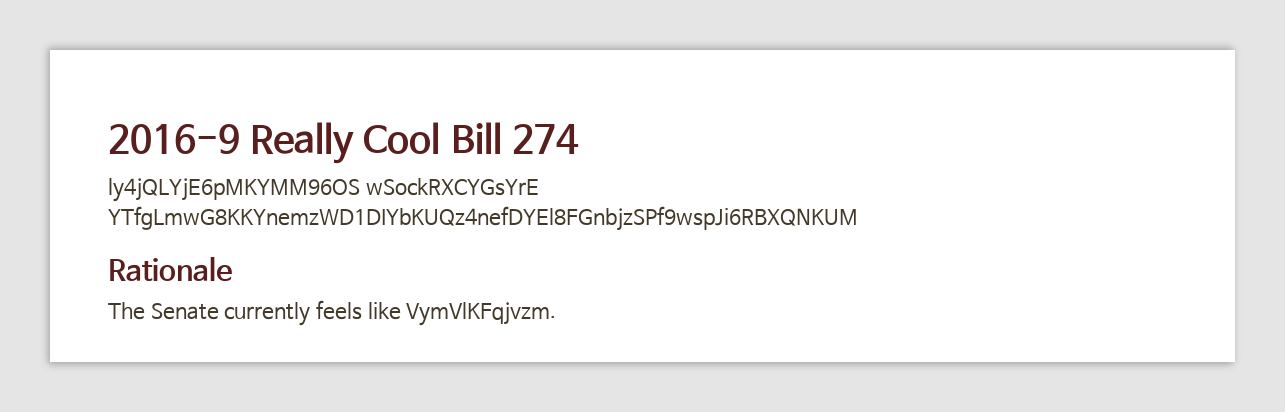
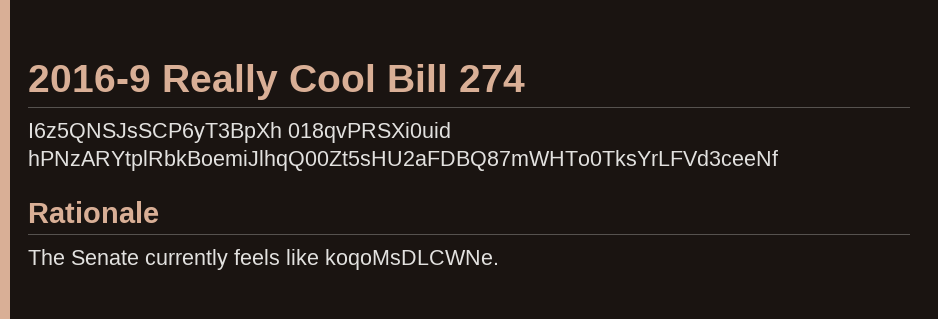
[108,178,539,202] [108,206,858,231] ly4jQLYjE6pMKYMM96OS wSockRXCYGsYrE YTfgLmwG8KKYnemzWD1DIYbKUQz4nefDYEl8FGnbjzSPf9wspJi6RBXQNKUM -> [28,122,451,143] [28,150,778,171] I6z5QNSJsSCP6yT3BpXh 018qvPRSXi0uid hPNzARYtplRbkBoemiJlhqQ00Zt5sHU2aFDBQ87mWHTo0TksYrLFVd3ceeNf
[406,302,557,326] VymVlKFqjvzm. -> [325,249,499,270] koqoMsDLCWNe.

